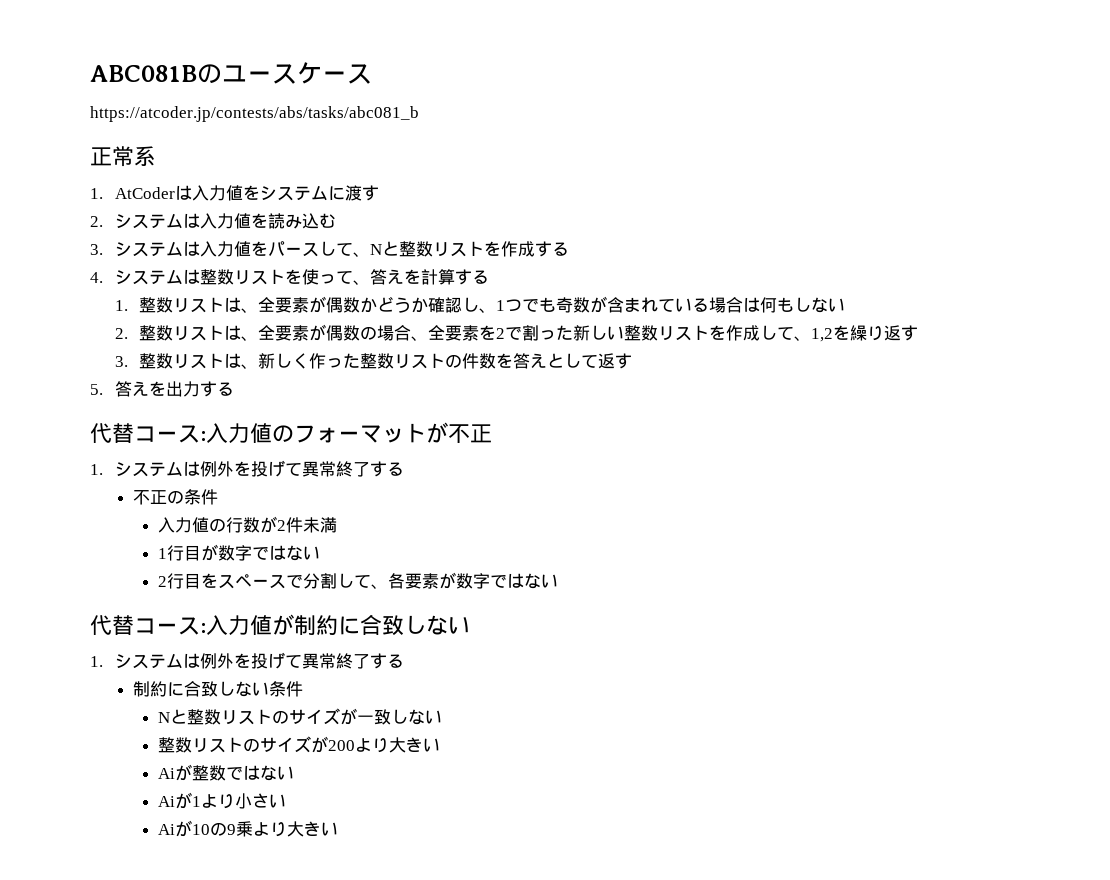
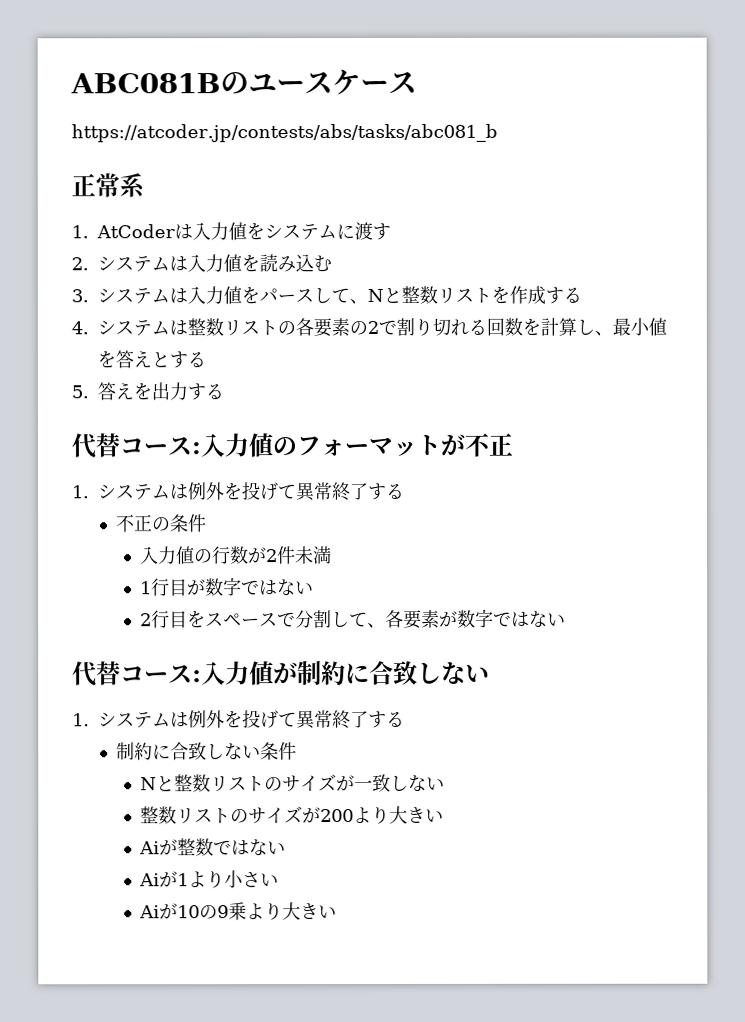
[284,269,489,285] [114,296,846,313] [114,324,919,342] [114,353,497,369] を使って、答えを計算する // 1.整数リストは、全要素が偶数かどうか確認し、1つでも奇数が含まれている場合は何もしない // 2.整数リストは、全要素が偶数の場合、全要素を2で割った新しい整数リストを作成して、1,2を繰り返す // 3.整数リストは、新しく作った整数リストの件数 -> [277,317,667,338] の各要素の2で割り切れる回数を計算し、最小値
[564,353,633,369] して返す -> [169,351,206,369] する

